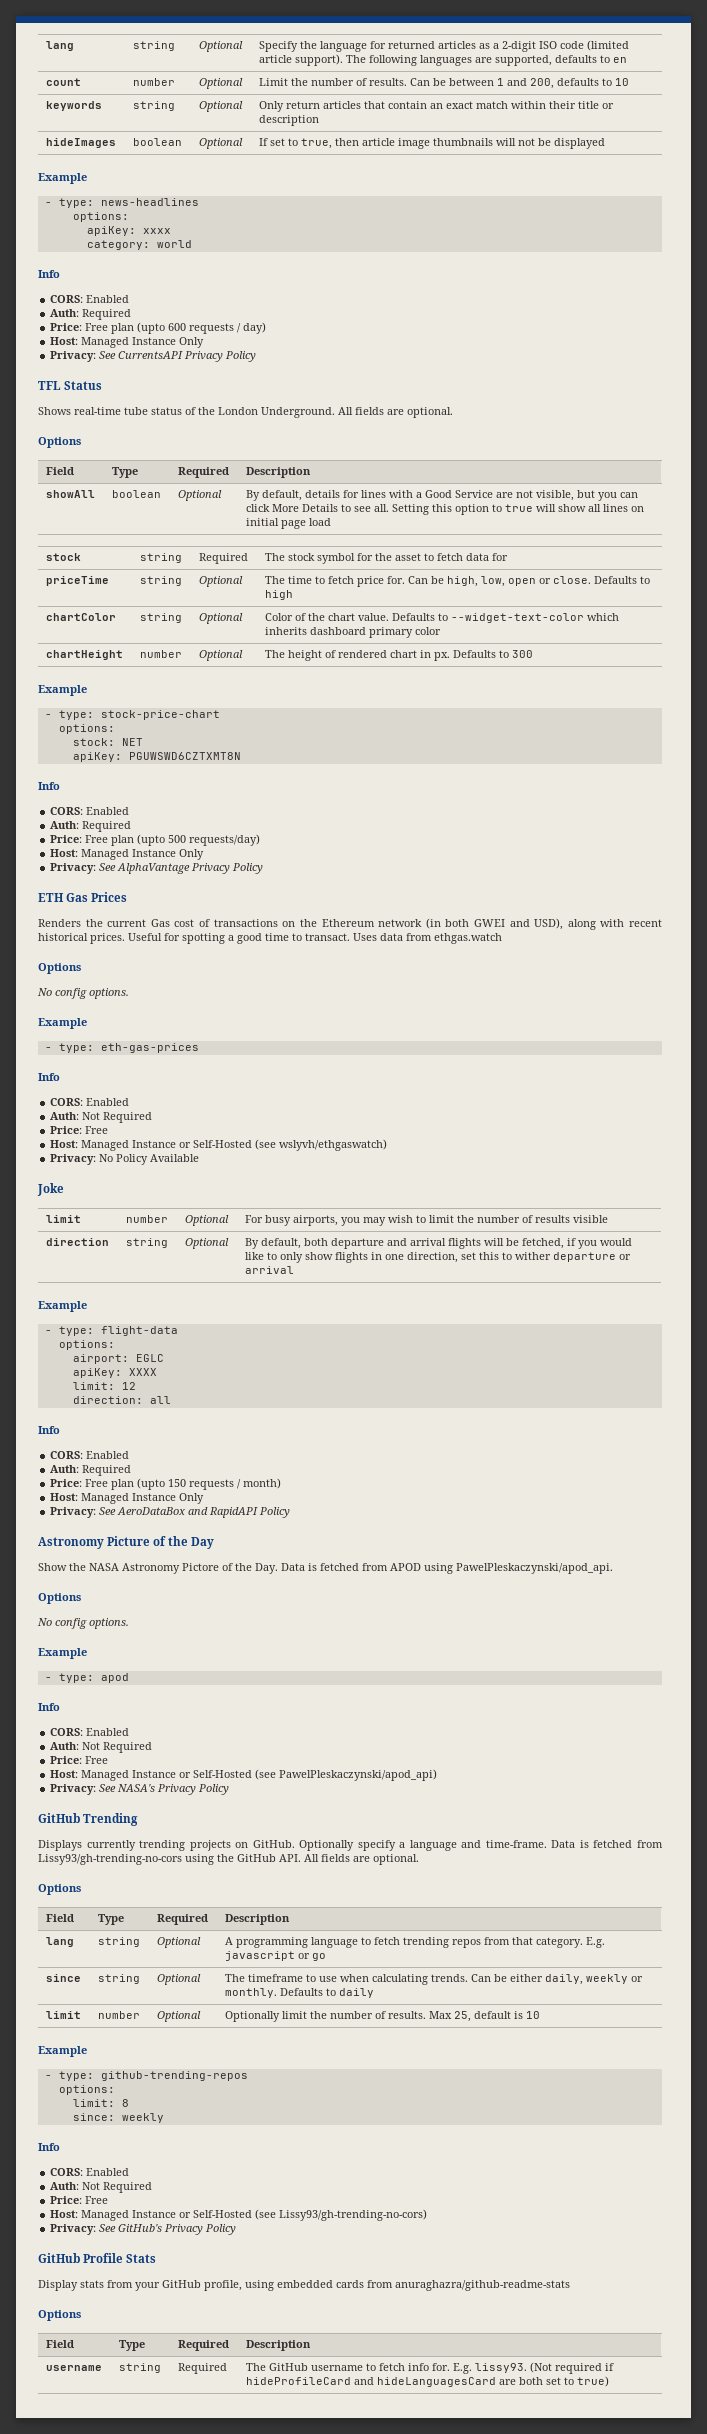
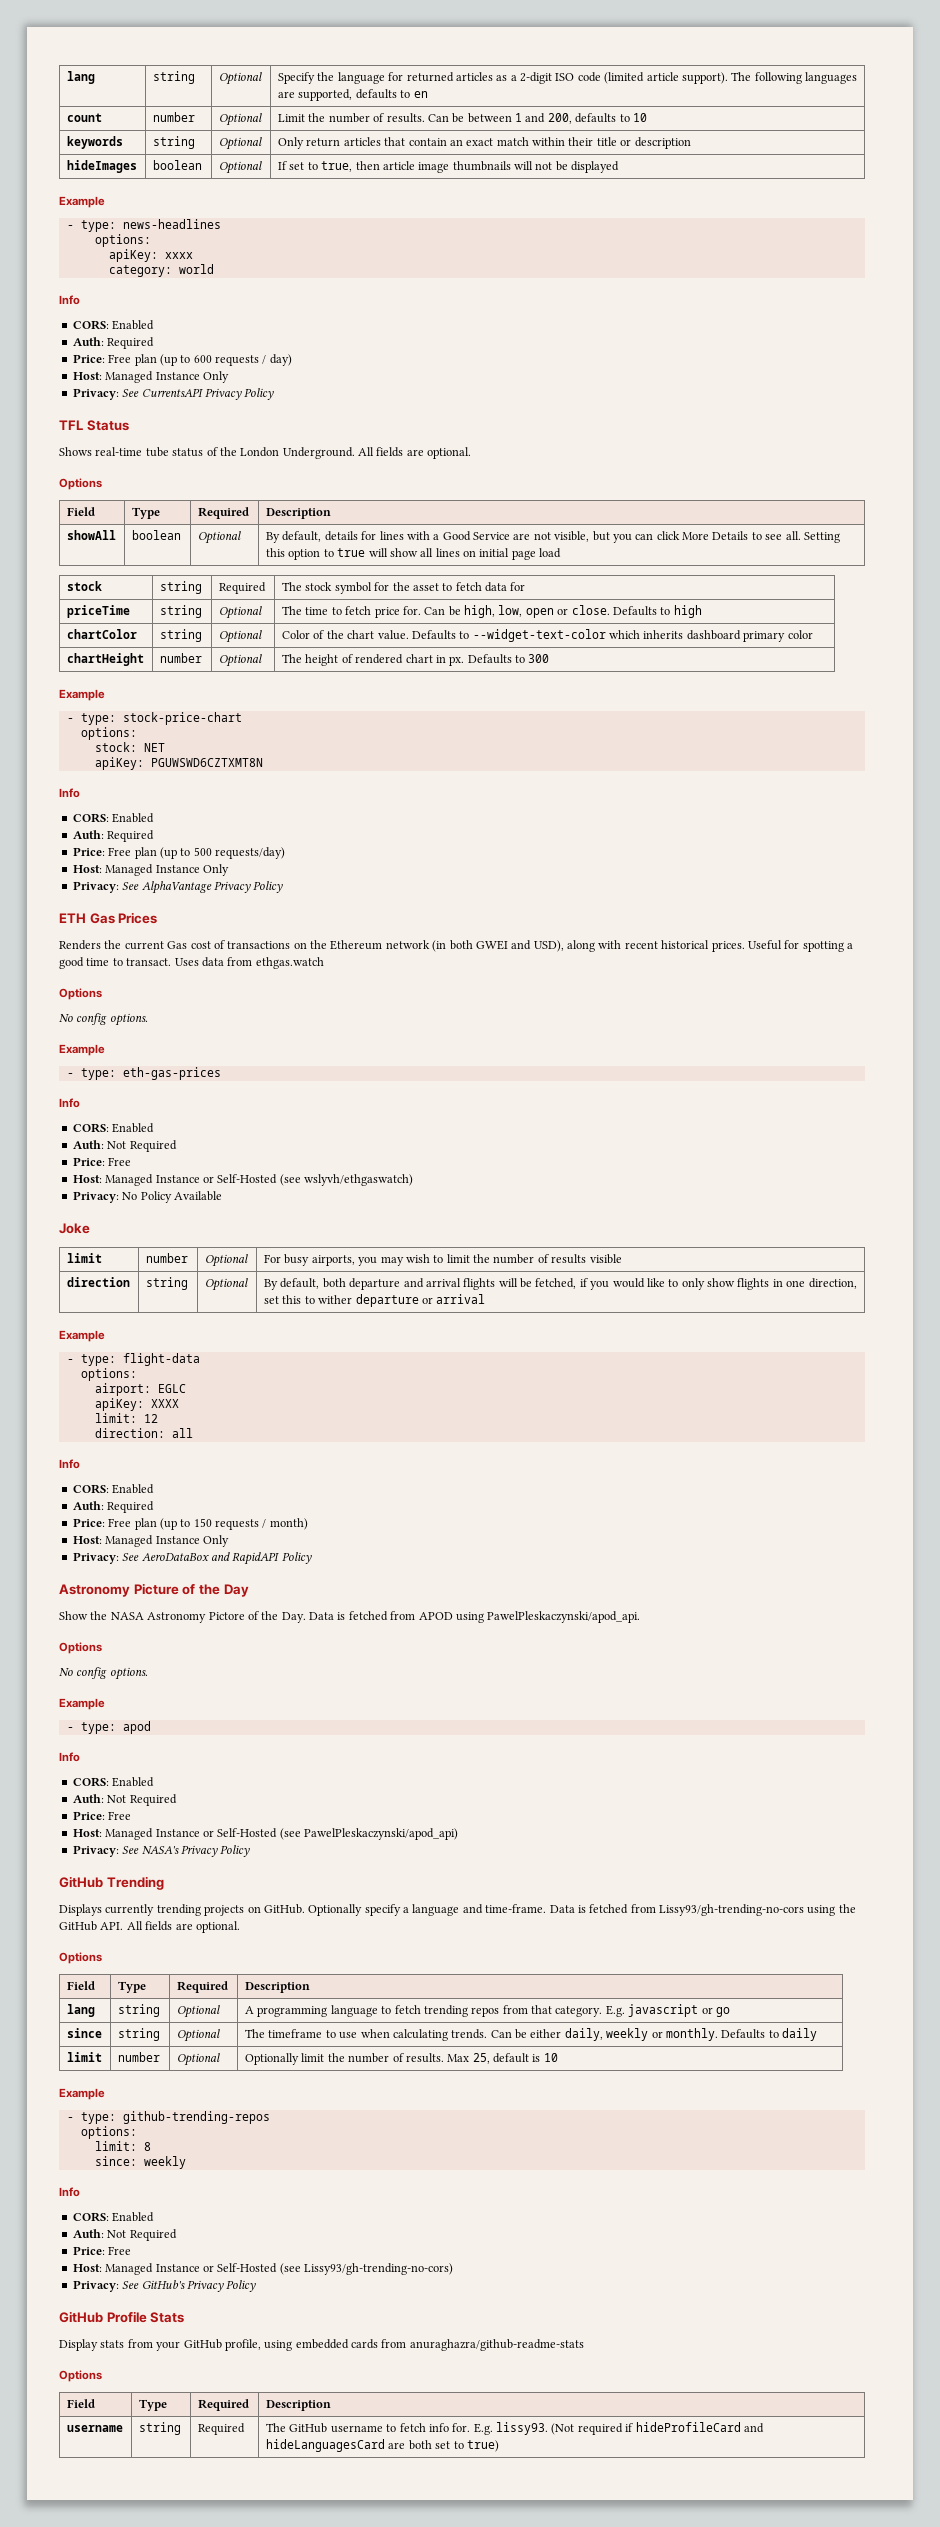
[137,322,166,334] (upto -> [159,354,191,366] (up to
[137,834,166,846] (upto -> [159,847,191,859] (up to
[137,1478,166,1490] (upto -> [159,1518,191,1530] (up to

